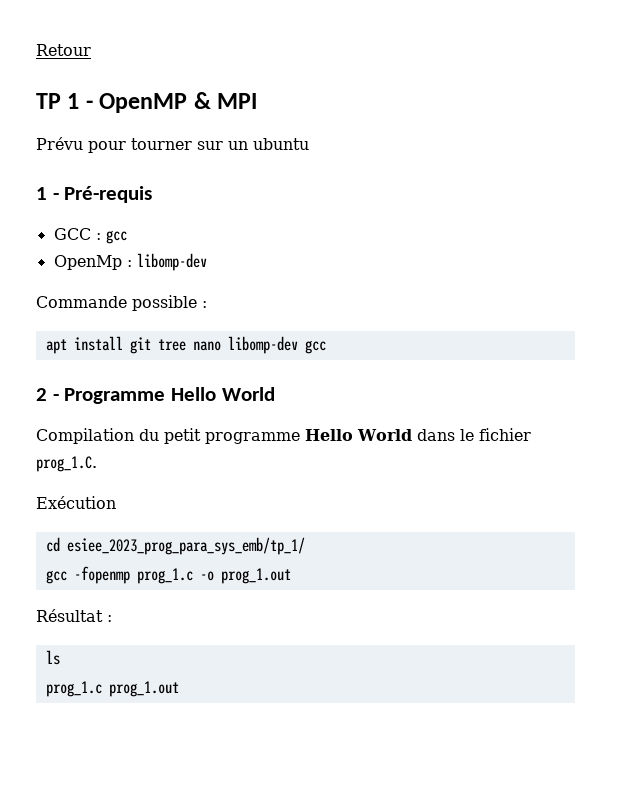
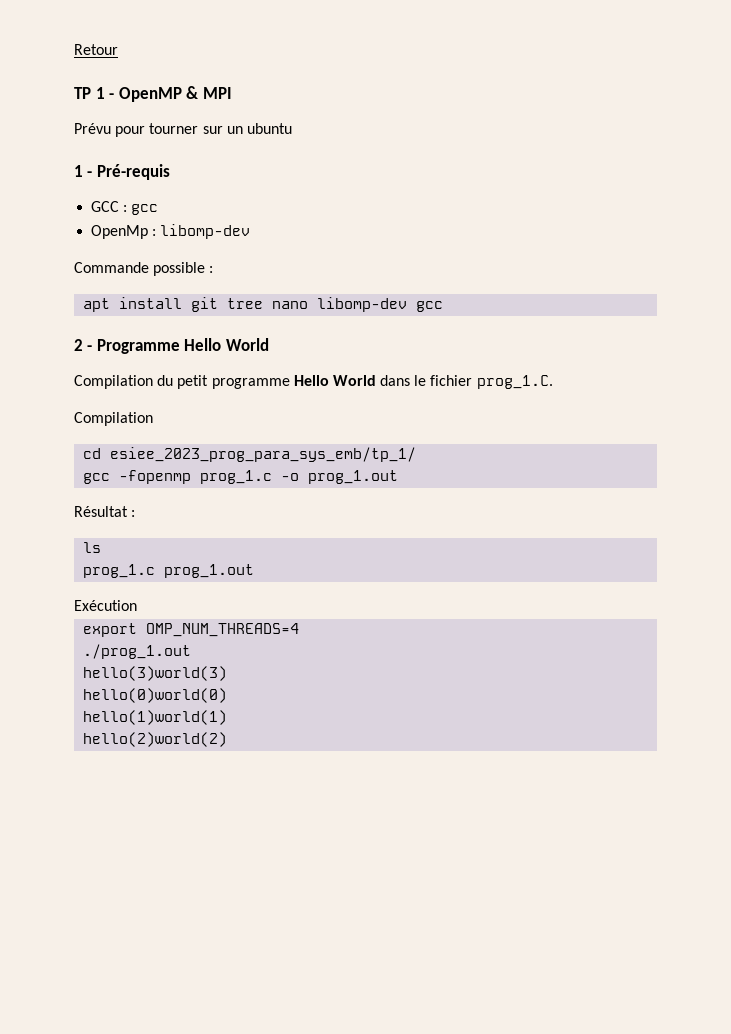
[36,496,116,509] Exécution -> [74,412,153,426] Compilation
(179, 689) none -> [74,600,137,611] [83,623,300,637] [83,644,192,659] [83,666,228,681] [83,688,228,703] [83,710,228,725] [83,732,228,747] // Exécution // export OMP_NUM_THREADS=4 // ./prog_1.out // hello(3)world(3) // hello(0)world(0) // hello(1)world(1) // hello(2)world(2)

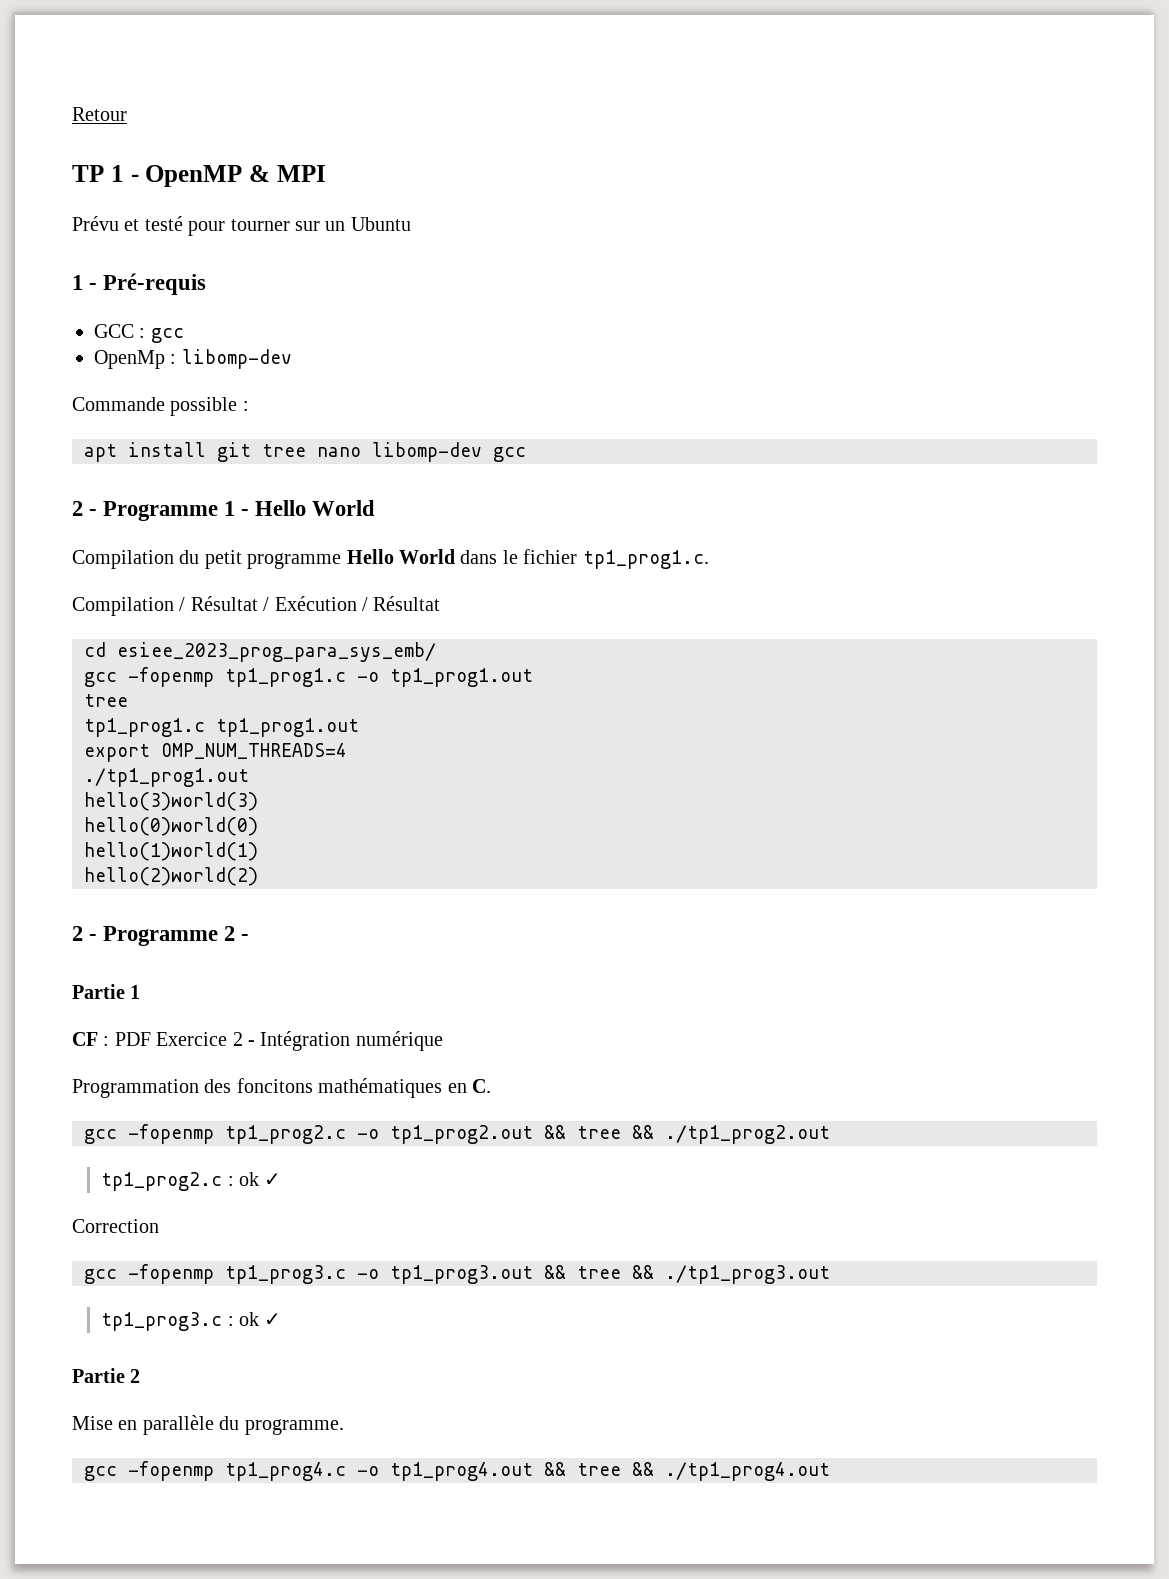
(111, 128) none -> [124,216,183,231] et testé
[246,123,292,134] ubuntu -> [350,217,411,231] Ubuntu
(180, 346) none -> [224,501,250,516] 1 -
[476,375,553,389] [74,412,153,426] prog_1.C. // Compilation -> [582,550,709,569] [72,596,441,616] tp1_prog1.c. // Compilation / Résultat / Exécution / Résultat
[110,447,417,462] [83,470,399,484] [74,506,136,517] [83,542,102,553] [83,564,255,578] [74,600,137,611] esiee_2023_prog_para_sys_emb/tp_1/ // gcc -fopenmp prog_1.c -o prog_1.out // Résultat : // ls // prog_1.c prog_1.out // Exécution -> [117,642,436,662] [84,667,533,687] [84,694,128,707] [84,718,359,737] esiee_2023_prog_para_sys_emb/ // gcc -fopenmp tp1_prog1.c -o tp1_prog1.out // tree // tp1_prog1.c tp1_prog1.out
[83,644,192,659] ./prog_1.out -> [84,768,249,787] ./tp1_prog1.out
(228, 739) none -> [72,926,250,946] [72,984,141,999] [72,1031,443,1051] [72,1078,491,1098] [84,1124,830,1144] [101,1172,282,1191] [72,1219,159,1233] [84,1264,830,1284] [101,1312,282,1331] [72,1368,141,1383] [72,1415,344,1435] [84,1461,830,1481] // 2 - Programme 2 - // Partie 1 // CF : PDF Exercice 2 - Intégration numérique // Programmation des foncitons mathématiques en C. // gcc -fopenmp tp1_prog2.c -o tp1_prog2.out && tree && ./tp1_prog2.out // tp1_prog2.c : ok ✓ // Correction // gcc -fopenmp tp1_prog3.c -o tp1_prog3.out && tree && ./tp1_prog3.out // tp1_prog3.c : ok ✓ // Partie 2 // Mise en parallèle du programme. // gcc -fopenmp tp1_prog4.c -o tp1_prog4.out && tree && ./tp1_prog4.out

